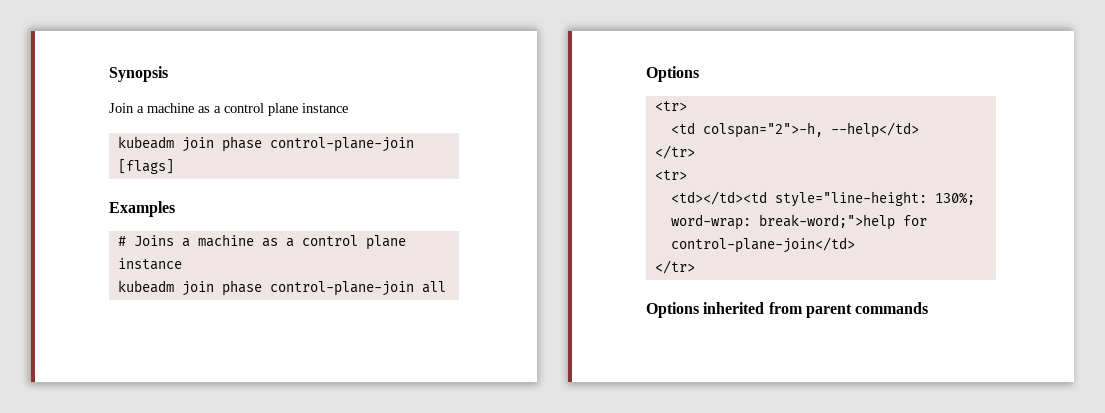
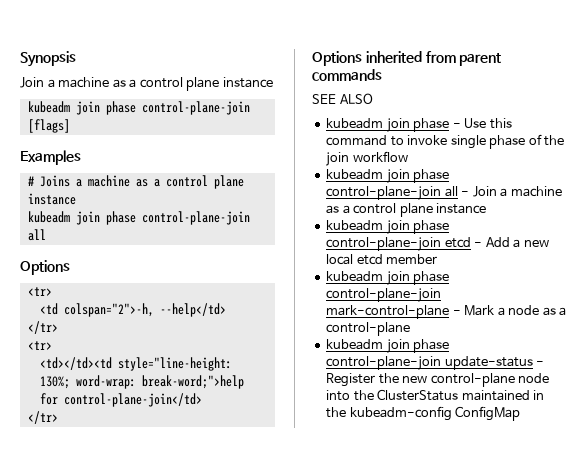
(929, 308) none -> [312,93,373,104] [326,118,512,132] [326,134,565,149] [326,151,408,166] [326,169,450,183] [326,186,562,200] [326,203,487,217] [326,220,450,234] [326,237,549,251] [326,254,438,265] [326,271,450,285] [326,288,442,302] [326,305,567,319] [326,322,411,336] [326,339,450,353] [326,356,545,370] [326,373,550,387] [326,389,545,401] [326,406,521,421] // SEE ALSO // kubeadm join phase - Use this command to invoke single phase of the join workflow // kubeadm join phase control-plane-join all - Join a machine as a control plane instance // kubeadm join phase control-plane-join etcd - Add a new local etcd member // kubeadm join phase control-plane-join mark-control-plane - Mark a node as a control-plane // kubeadm join phase control-plane-join update-status - Register the new control-plane node into the ClusterStatus maintained in the kubeadm-config ConfigMap

